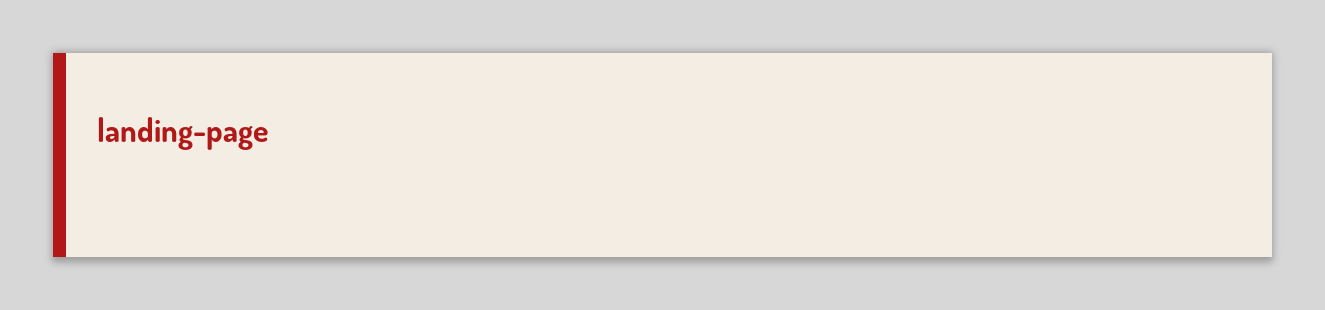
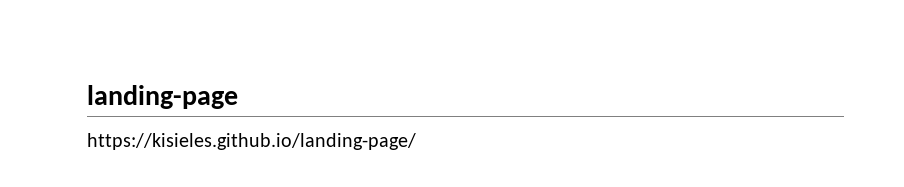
(268, 133) none -> [87,133,416,150] // https://kisieles.github.io/landing-page/

